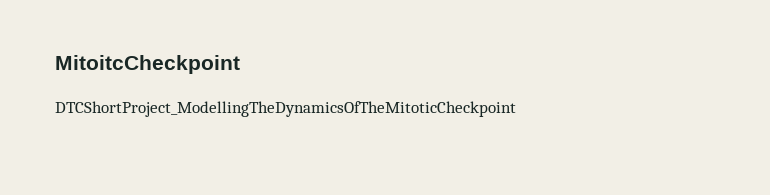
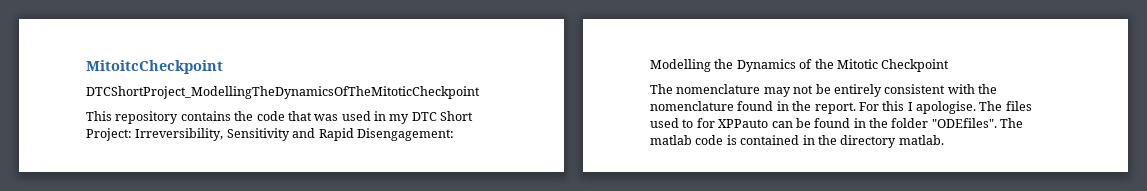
(516, 109) none -> [86,111,474,124] [86,128,454,141] [650,59,950,72] [650,84,997,97] [650,101,1032,114] [650,118,1024,128] [650,135,944,148] // This repository contains the code that was used in my DTC Short Project: Irreversibility, Sensitivity and Rapid Disengagement: Modelling the Dynamics of the Mitotic Checkpoint // The nomenclature may not be entirely consistent with the nomenclature found in the report. For this I apologise. The files used to for XPPauto can be found in the folder "ODEfiles". The matlab code is contained in the directory matlab.

